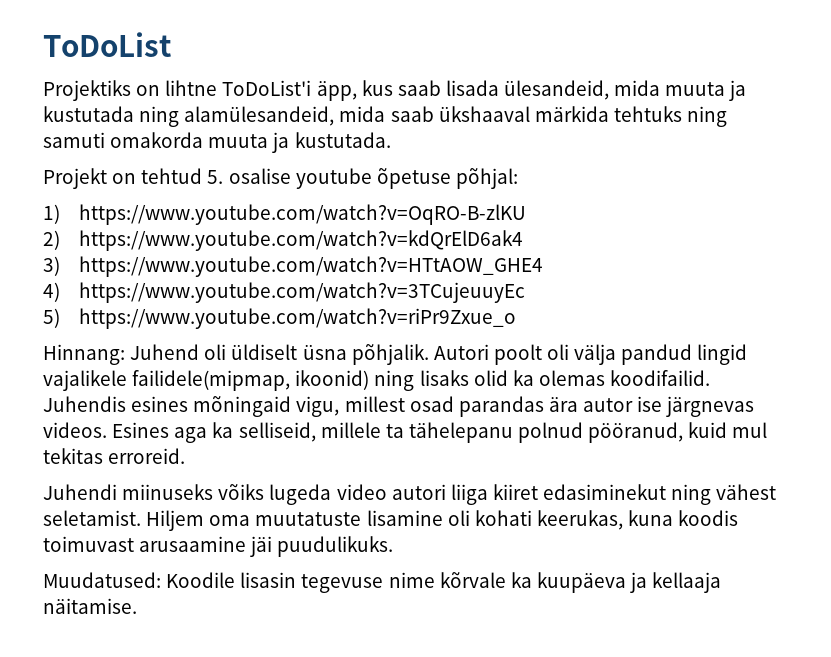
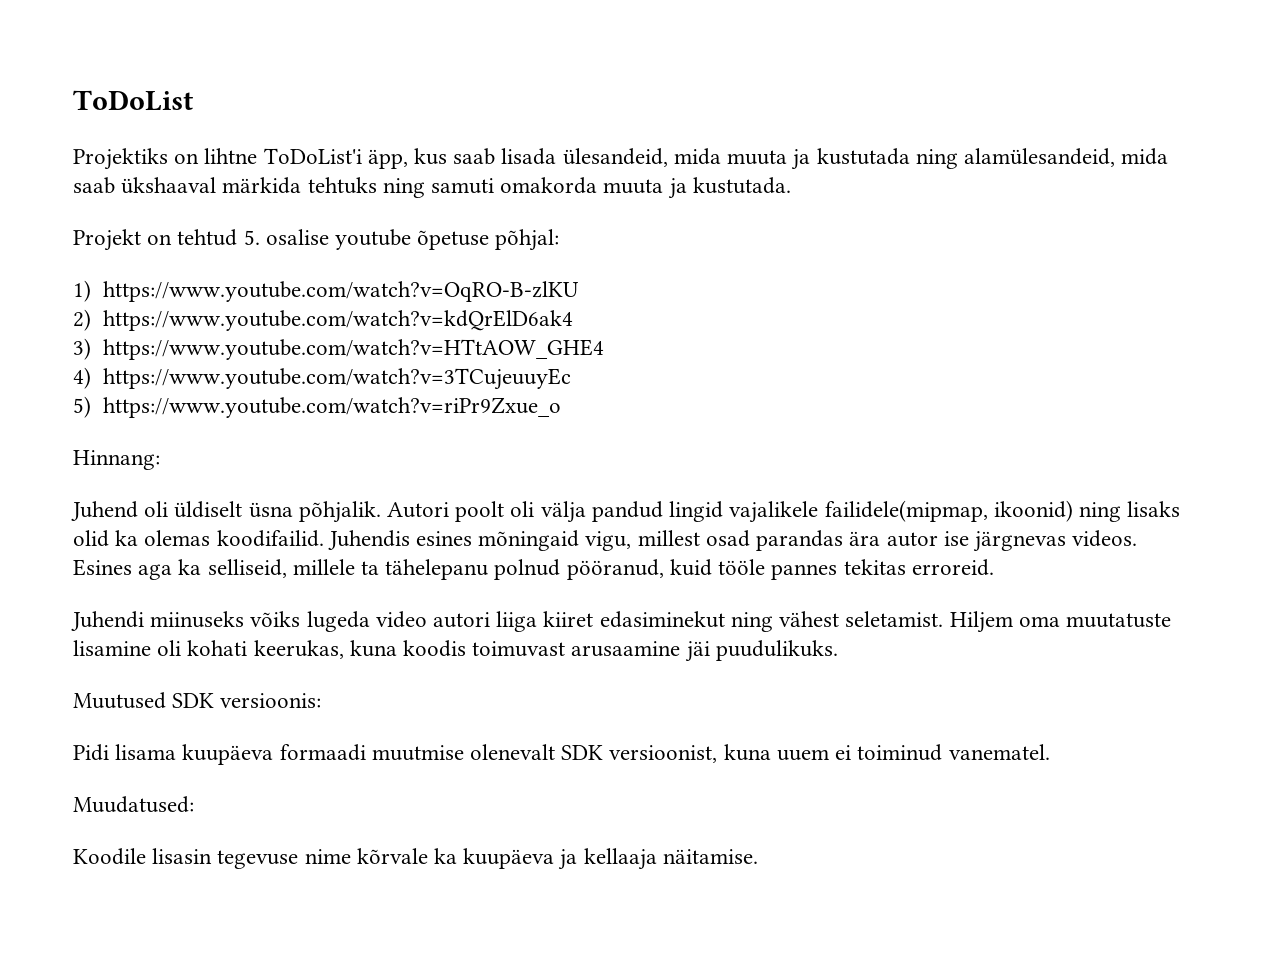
(125, 354) none -> (160, 460) //
[732,422,768,438] mul -> [718,559,838,580] tööle pannes
(394, 546) none -> [73,692,322,709] [73,744,1050,765] // Muutused SDK versioonis: // Pidi lisama kuupäeva formaadi muutmise olenevalt SDK versioonist, kuna uuem ei toiminud vanematel.
(161, 580) none -> (194, 804) //

